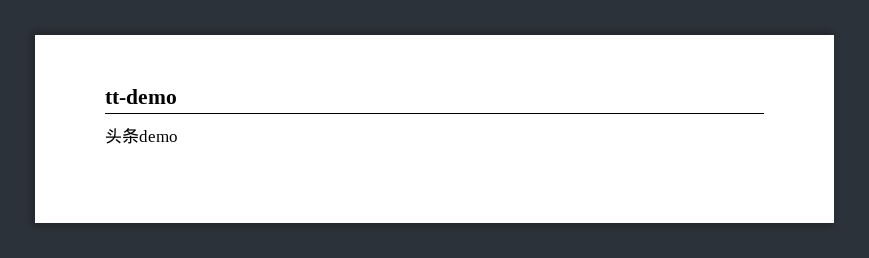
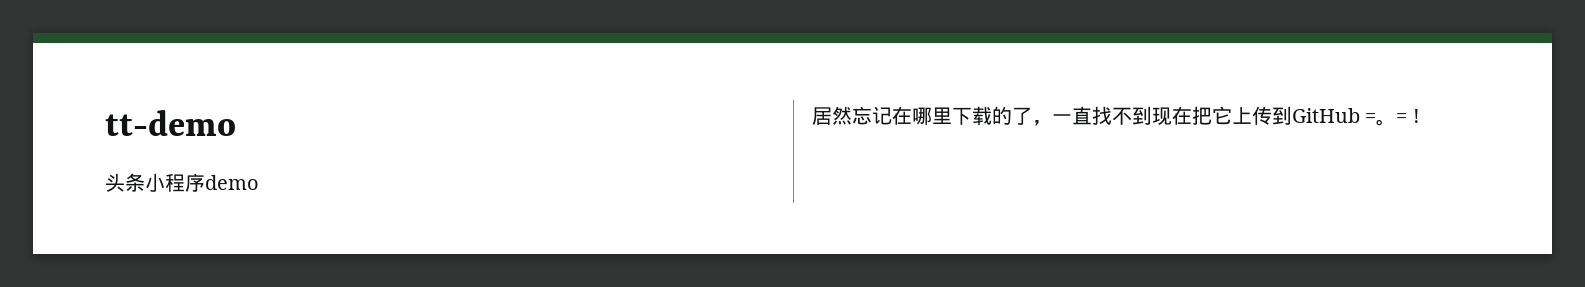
(139, 136) none -> [145,173,205,192] 小程序
(178, 136) none -> [812,106,1420,126] // 居然忘记在哪里下载的了，一直找不到现在把它上传到GitHub =。= !

